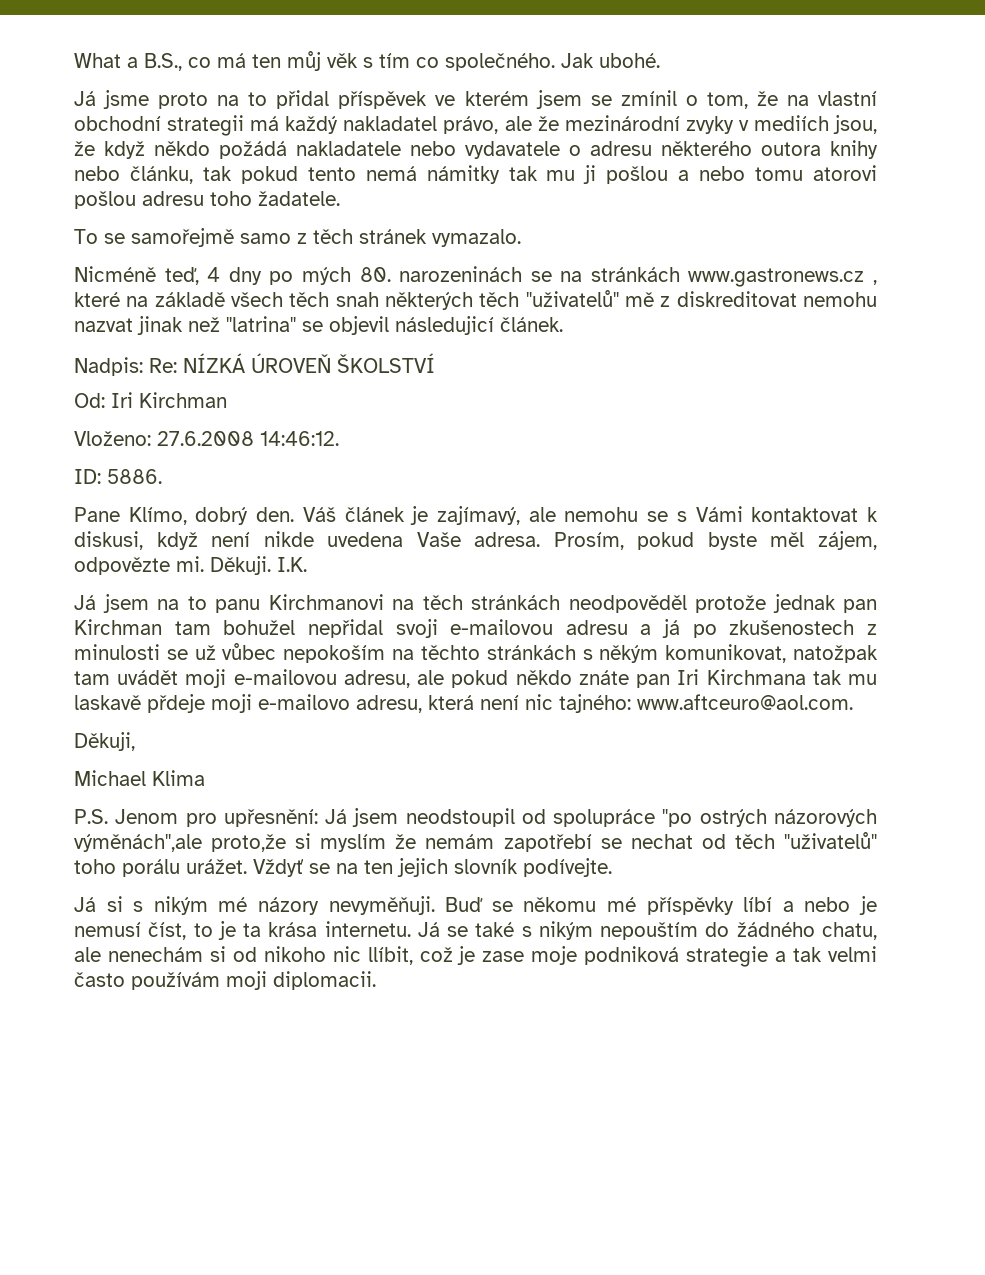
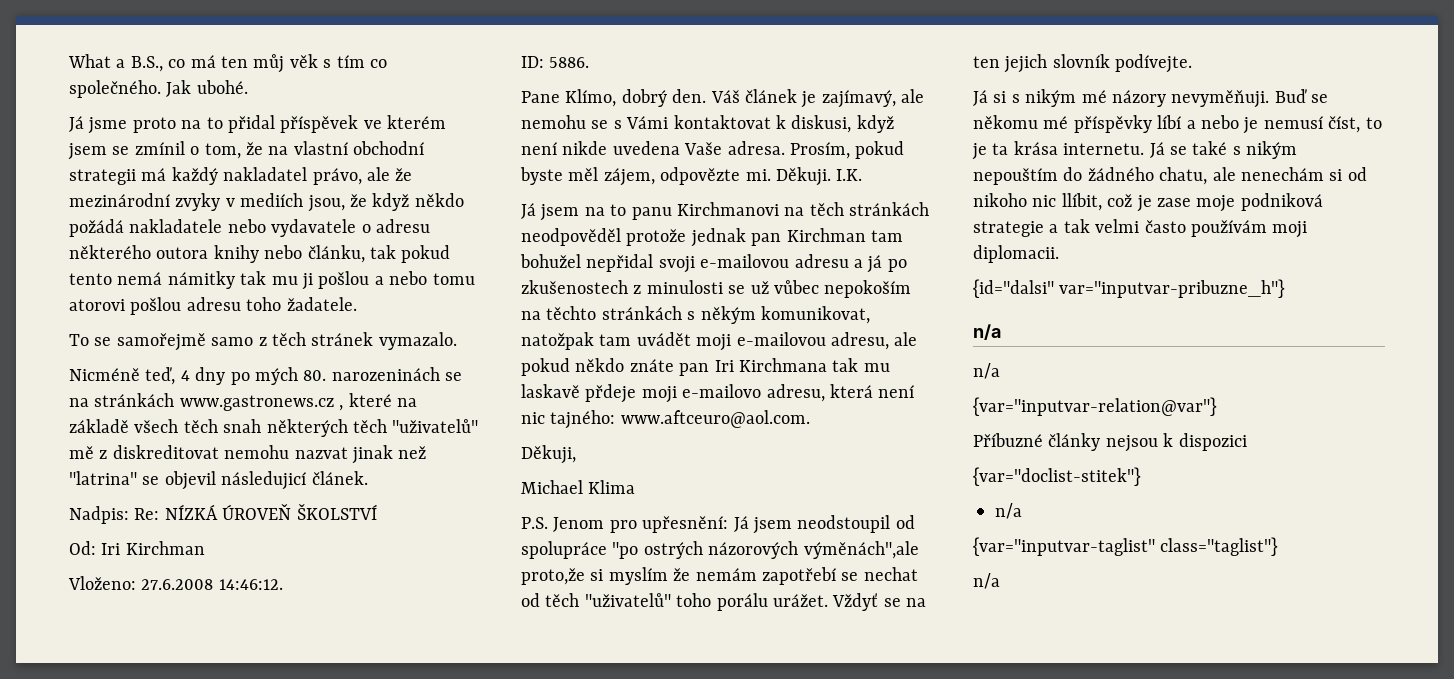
(376, 980) none -> [973,279,1286,298] [973,324,1001,340] [973,363,1000,379] [973,397,1217,416] [973,433,1247,452] [973,467,1141,486] [995,503,1022,519] [973,537,1279,556] [973,573,1000,589] // {id="dalsi" var="inputvar-pribuzne_h"} // n/a // n/a // {var="inputvar-relation@var"} // Příbuzné články nejsou k dispozici // {var="doclist-stitek"} // n/a // {var="inputvar-taglist" class="taglist"} // n/a

